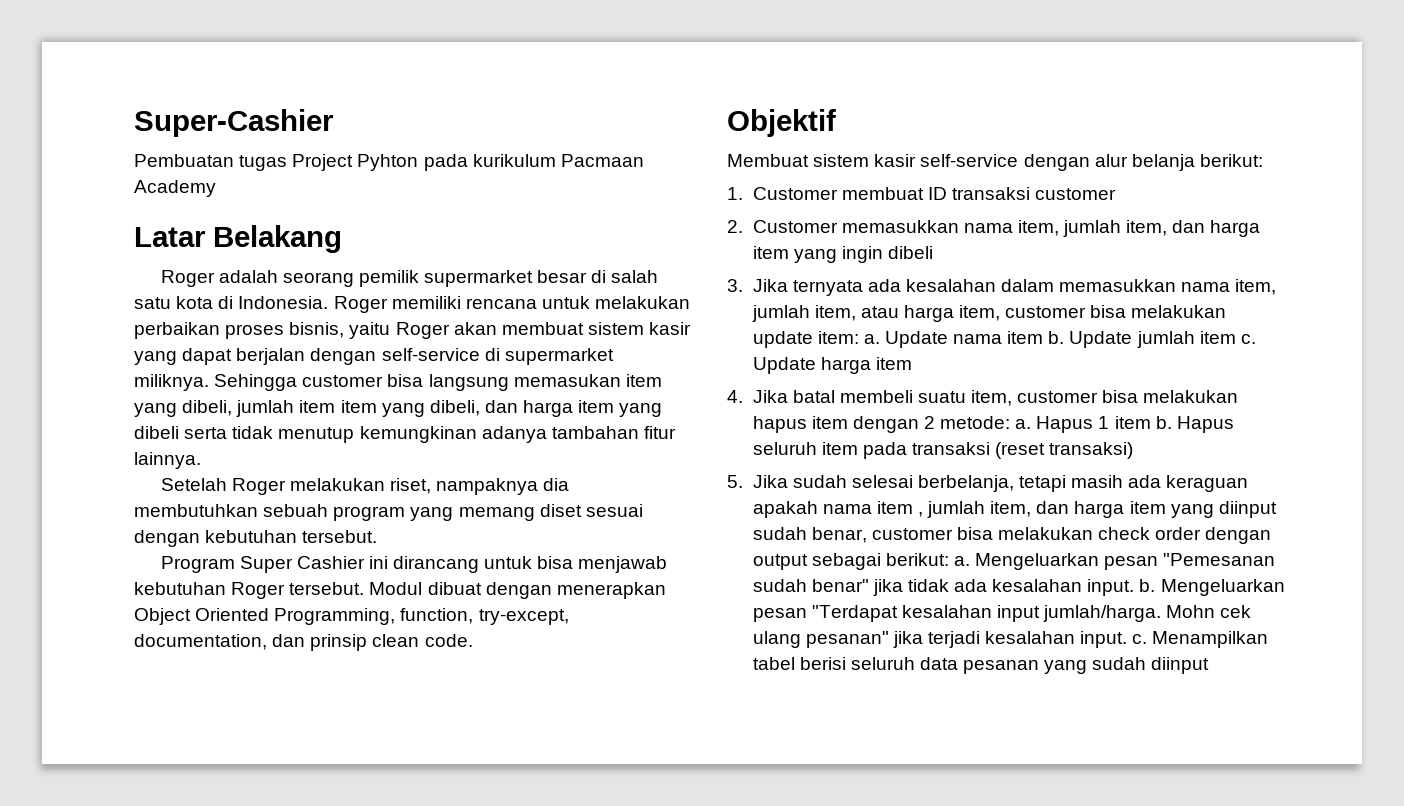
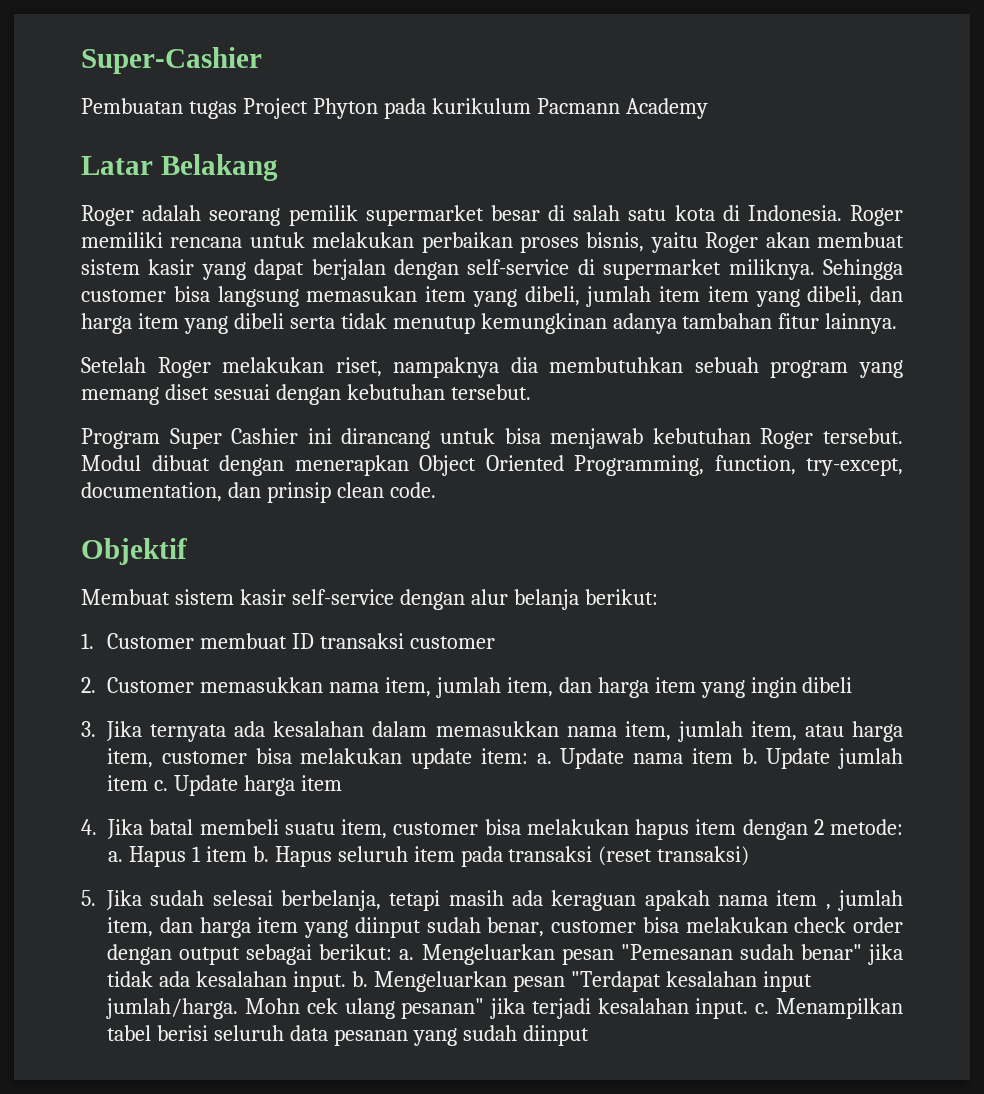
[357,154,419,171] Pyhton -> [312,98,378,119] Phyton
[560,154,644,167] Pacmaan -> [536,98,620,114] Pacmann

